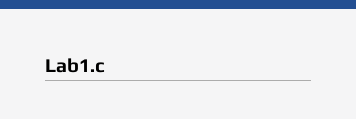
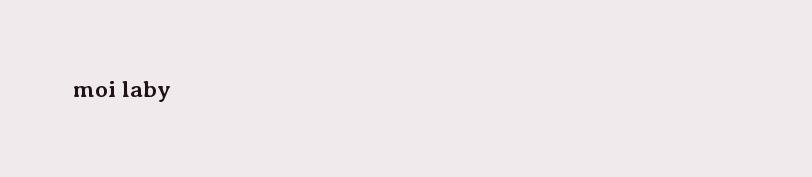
[45,58,105,73] Lab1.c -> [73,81,172,102] moi laby

